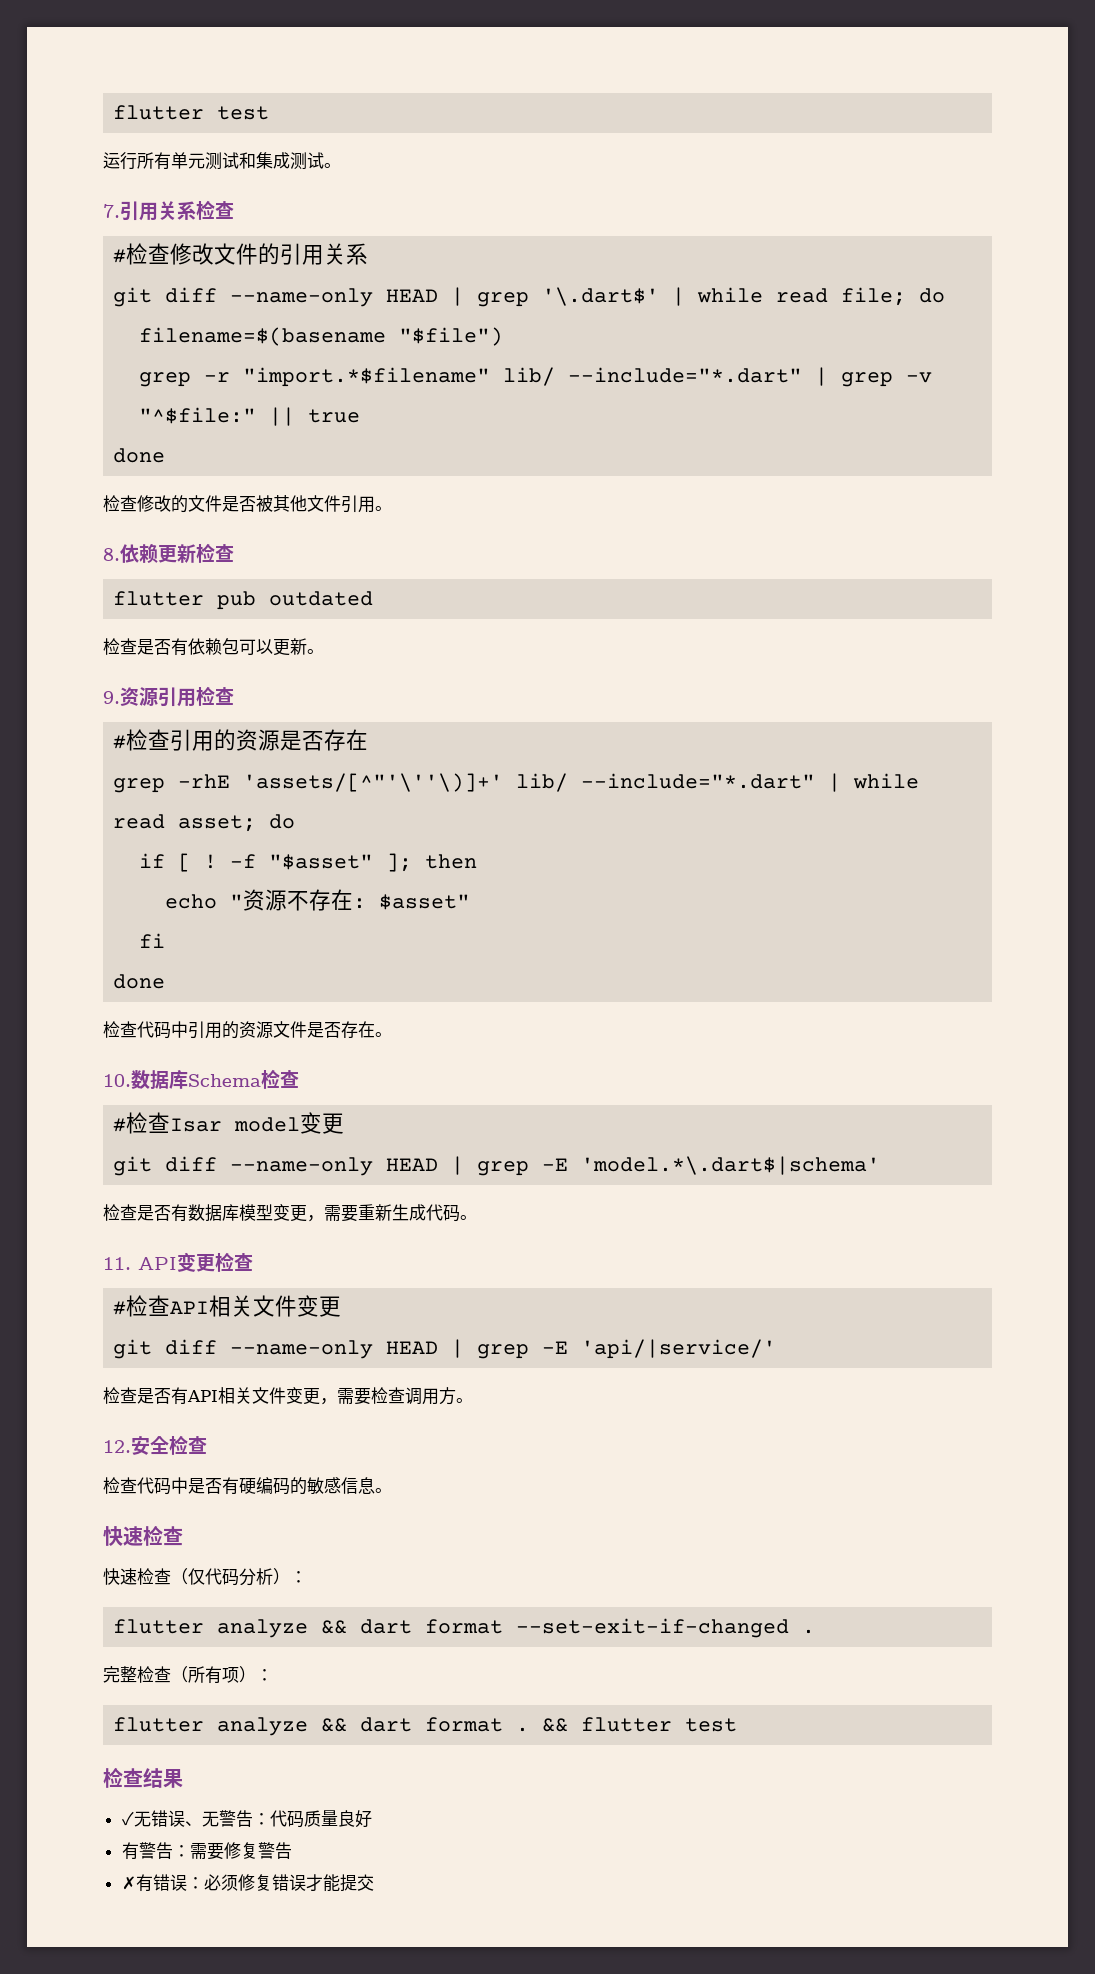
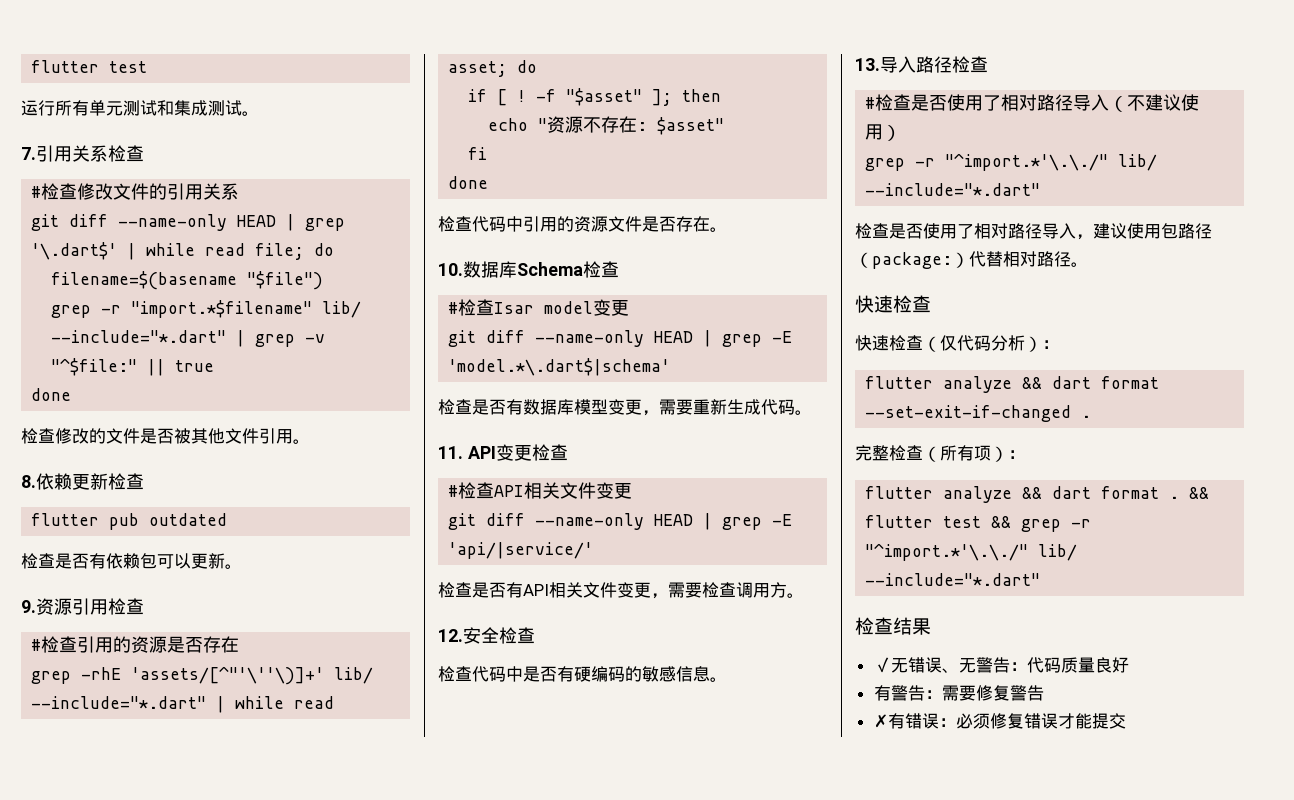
(392, 1490) none -> [855,56,988,73] [865,94,1200,112] [865,124,902,141] [865,153,1158,171] [865,183,1041,196] [855,223,1212,240] [855,251,1088,269] // 13.导入路径检查 // #检查是否使用了相对路径导入（不建议使用） // grep -r "^import.*'\.\./" lib/ --include="*.dart" // 检查是否使用了相对路径导入，建议使用包路径（package:）代替相对路径。
(738, 1725) none -> [991,516,1092,532] [865,543,1078,561] [865,573,1041,586] && grep -r "^import.*'\.\./" lib/ --include="*.dart"

